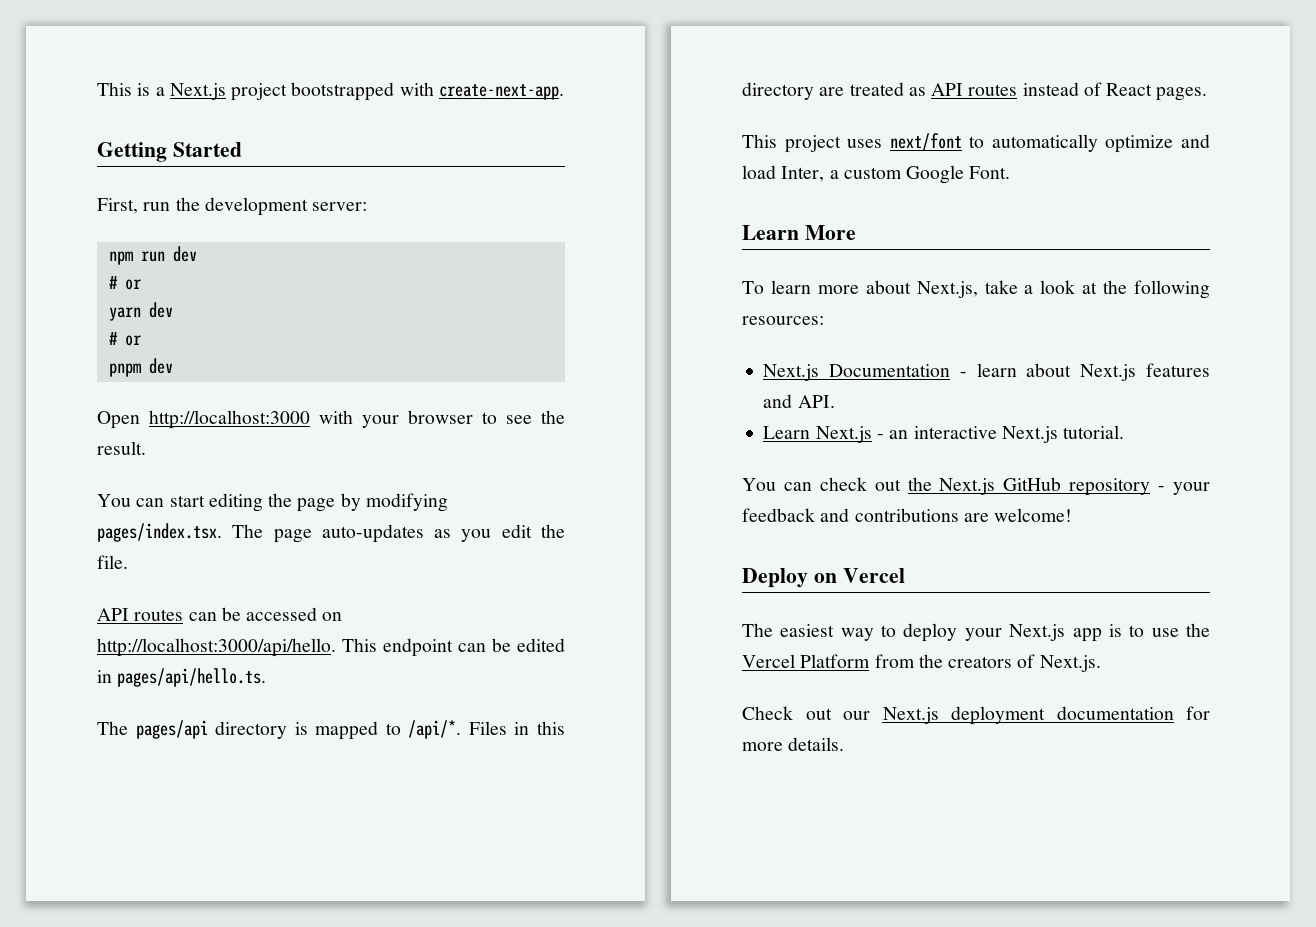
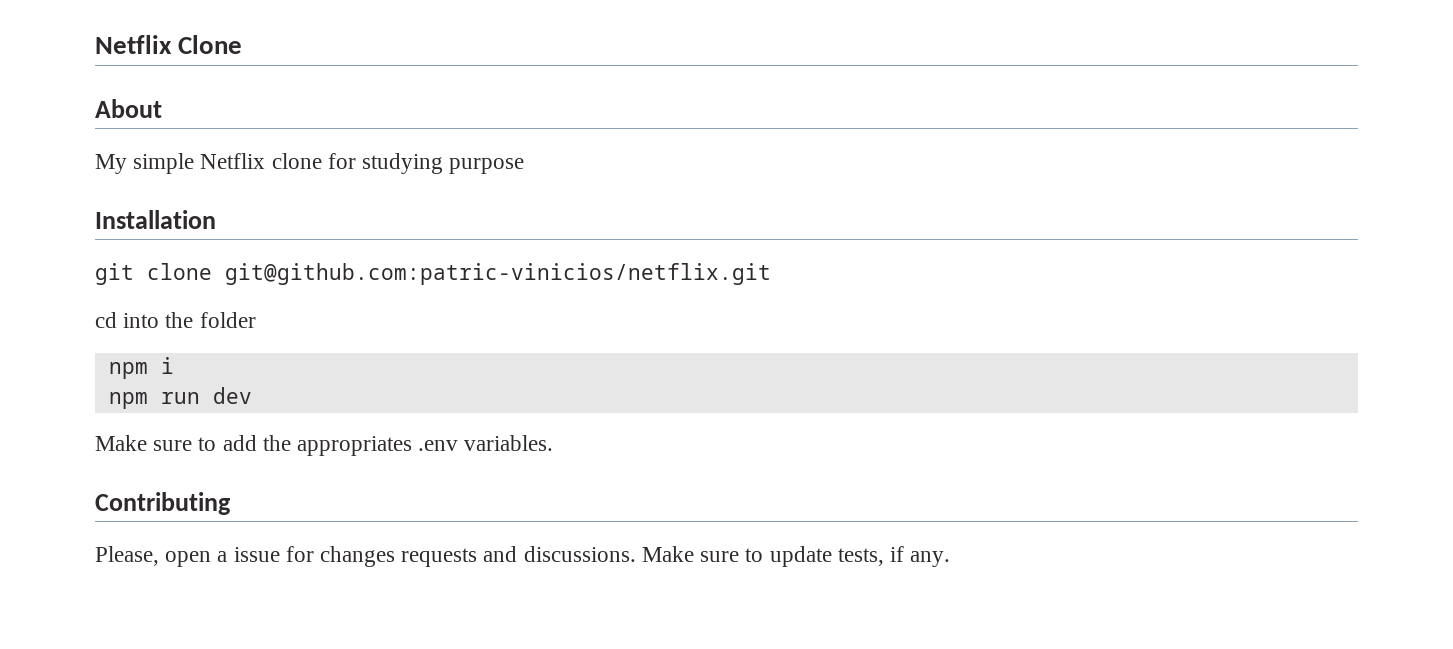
[97,82,564,101] [97,142,242,162] [97,197,368,216] [108,246,197,265] [108,276,141,290] [108,302,173,321] [108,332,141,346] [108,358,173,377] [97,410,565,429] [97,441,146,455] [97,493,448,512] [97,523,565,543] [97,555,128,569] [97,607,343,621] [97,638,565,657] [97,668,267,687] [97,720,565,740] [742,82,1208,101] [742,133,1210,153] [742,165,1011,184] [742,225,856,240] [742,280,1210,299] [742,316,824,325] [763,363,1210,381] [763,394,835,408] [763,425,1125,443] [742,477,1210,496] [742,508,1073,522] [742,568,905,588] [742,623,1210,642] [742,654,1101,672] [742,706,1210,725] [742,737,845,751] This is a Next.js project bootstrapped with create-next-app. // Getting Started // First, run the development server: // npm run dev // # or // yarn dev // # or // pnpm dev // Open http://localhost:3000 with your browser to see the result. // You can start editing the page by modifying pages/index.tsx. The page auto-updates as you edit the file. // API routes can be accessed on http://localhost:3000/api/hello. This endpoint can be edited in pages/api/hello.ts. // The pages/api directory is mapped to /api/*. Files in this directory are treated as API routes instead of React pages. // This project uses next/font to automatically optimize and load Inter, a custom Google Font. // Learn More // To learn more about Next.js, take a look at the following resources: // Next.js Documentation - learn about Next.js features and API. // Learn Next.js - an interactive Next.js tutorial. // You can check out the Next.js GitHub repository - your feedback and contributions are welcome! // Deploy on Vercel // The easiest way to deploy your Next.js app is to use the Vercel Platform from the creators of Next.js. // Check out our Next.js deployment documentation for more details. -> [95,35,243,54] [95,99,162,118] [95,153,525,174] [95,210,216,229] [95,263,771,285] [95,312,256,328] [108,357,174,379] [108,387,252,409] [95,435,554,456] [95,492,231,515] [95,546,951,567] Netflix Clone // About // My simple Netflix clone for studying purpose // Installation // git clone git@github.com:patric-vinicios/netflix.git // cd into the folder // npm i // npm run dev // Make sure to add the appropriates .env variables. // Contributing // Please, open a issue for changes requests and discussions. Make sure to update tests, if any.

